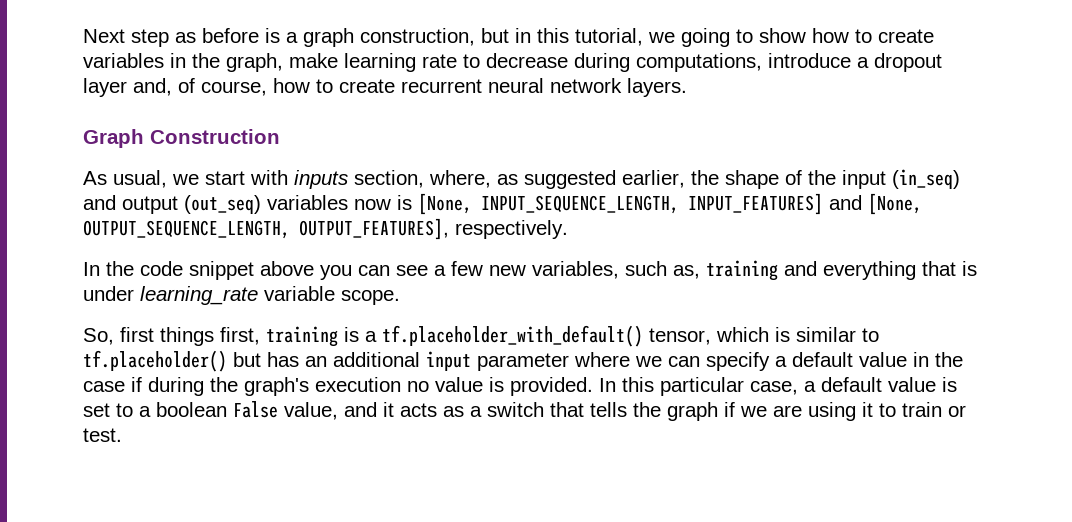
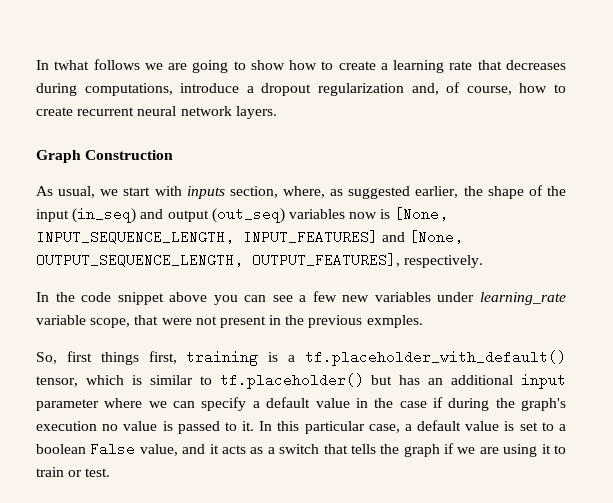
[83,28,675,47] Next step as before is a graph construction, but in this tutorial, we -> [36,59,188,70] In twhat follows we are
[83,53,568,72] variables in the graph, make learning rate to decrease -> [380,60,566,73] a learning rate that decreases
[83,78,127,97] layer -> [318,83,404,96] regularization
[532,260,977,281] [83,286,400,305] variables, such as, training and everything that is under learning_rate variable scope. -> [374,292,566,305] [36,315,423,328] variables under learning_rate variable scope, that were not present in the previous exmples.
[510,377,593,396] provided. -> [177,421,255,434] passed to it.

